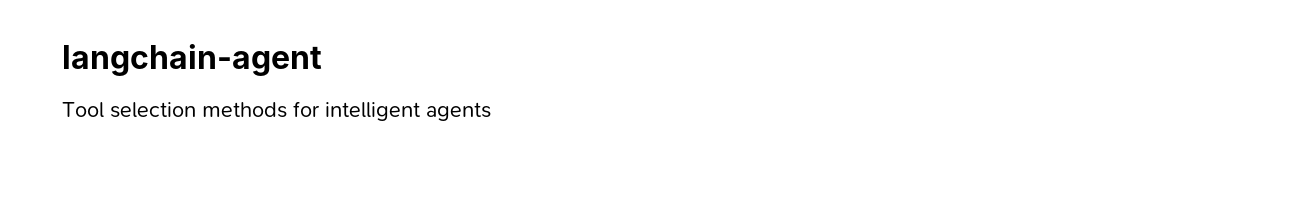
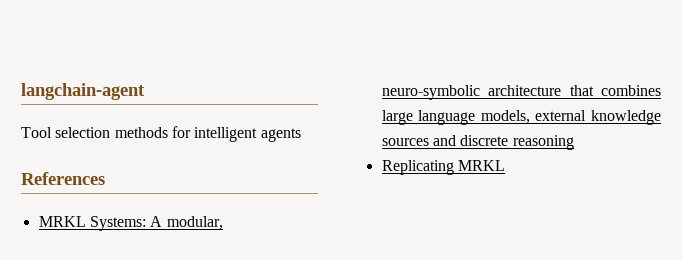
(491, 111) none -> [21,172,105,185] [38,216,223,231] [381,85,661,100] [381,110,661,125] [381,135,574,150] [381,160,505,175] // References // MRKL Systems: A modular, neuro-symbolic architecture that combines large language models, external knowledge sources and discrete reasoning // Replicating MRKL

